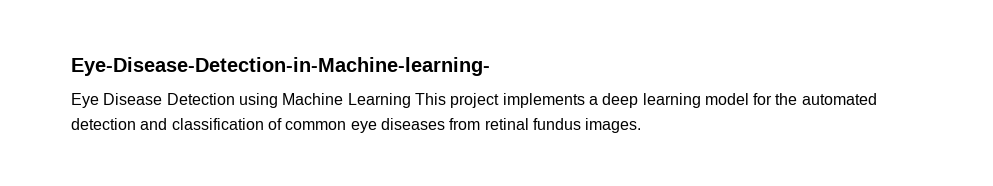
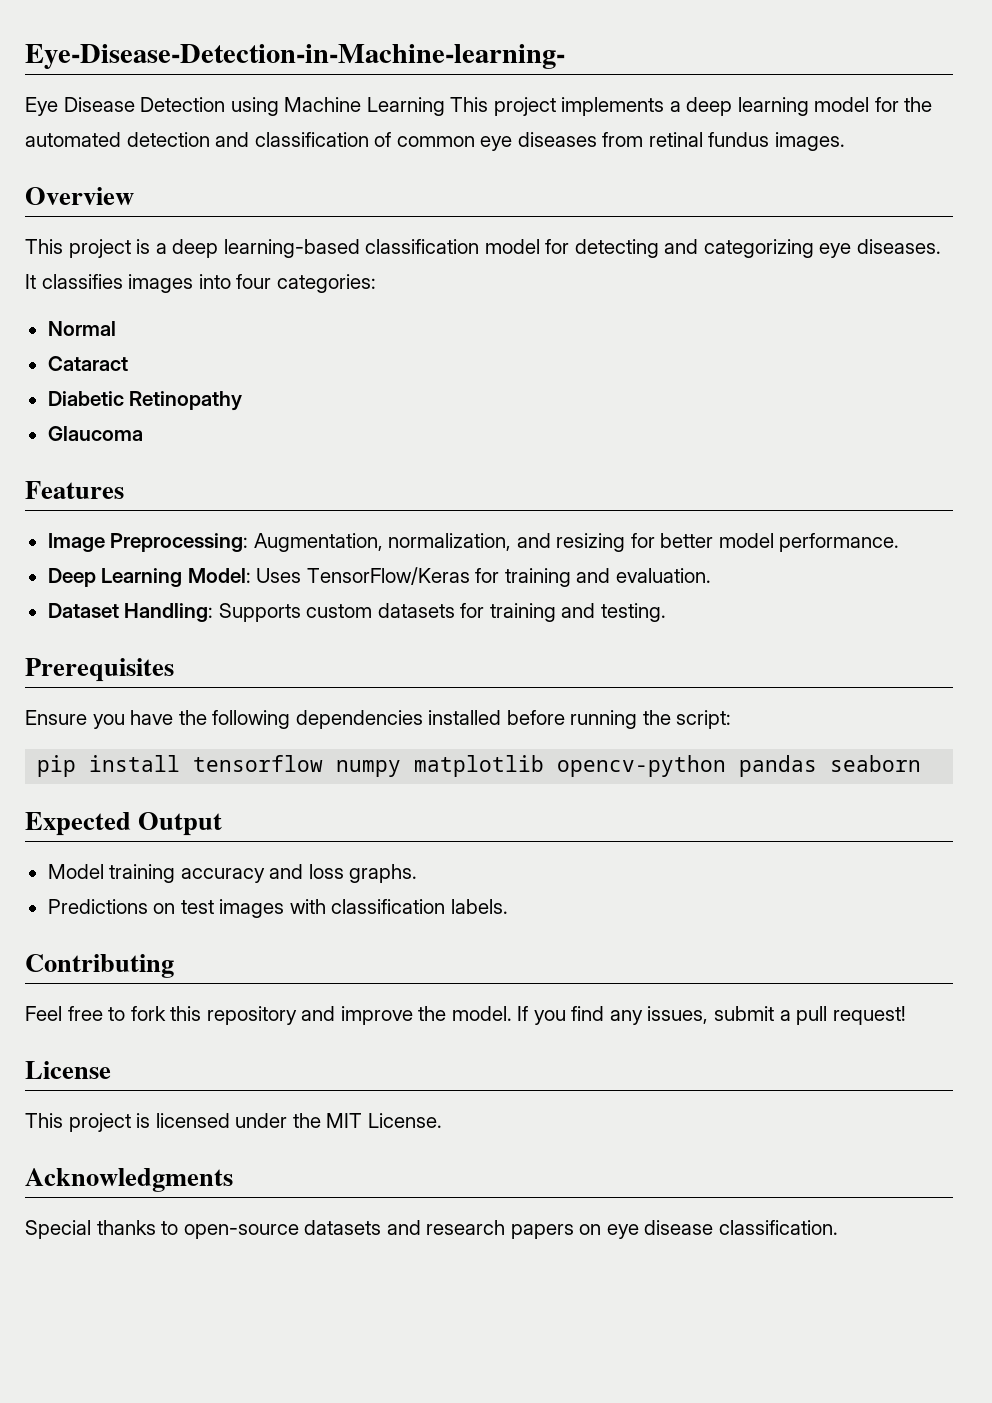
(642, 125) none -> [25,187,134,205] [25,239,941,258] [25,274,376,293] [47,321,116,336] [47,356,128,371] [47,391,243,411] [47,426,143,441] [25,481,124,499] [47,533,900,552] [47,567,711,587] [47,603,666,622] [25,658,174,682] [25,710,732,729] [37,755,922,777] [25,812,223,836] [47,864,418,883] [47,899,508,918] [25,954,174,978] [25,1006,906,1025] [25,1061,111,1079] [25,1113,442,1132] [25,1168,233,1192] [25,1220,838,1239] // Overview // This project is a deep learning-based classification model for detecting and categorizing eye diseases. It classifies images into four categories: // Normal // Cataract // Diabetic Retinopathy // Glaucoma // Features // Image Preprocessing: Augmentation, normalization, and resizing for better model performance. // Deep Learning Model: Uses TensorFlow/Keras for training and evaluation. // Dataset Handling: Supports custom datasets for training and testing. // Prerequisites // Ensure you have the following dependencies installed before running the script: // pip install tensorflow numpy matplotlib opencv-python pandas seaborn // Expected Output // Model training accuracy and loss graphs. // Predictions on test images with classification labels. // Contributing // Feel free to fork this repository and improve the model. If you find any issues, submit a pull request! // License // This project is licensed under the MIT License. // Acknowledgments // Special thanks to open-source datasets and research papers on eye disease classification.

